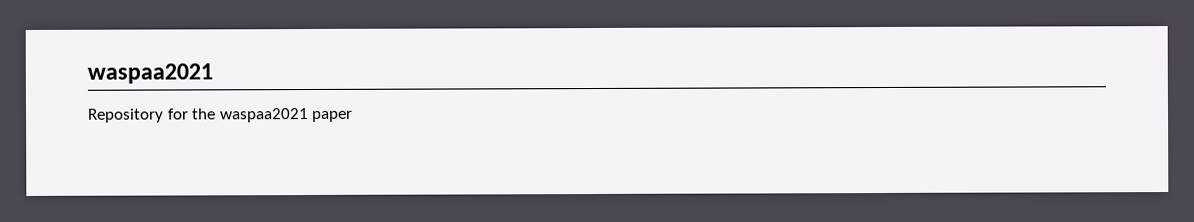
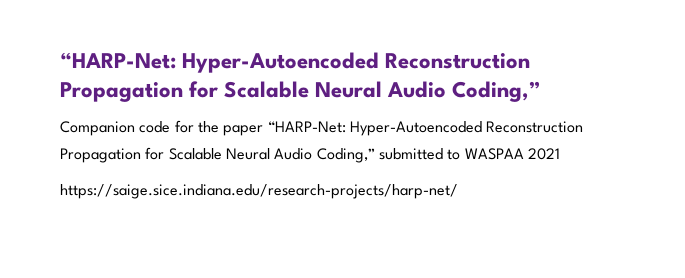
[87,63,213,84] [87,108,354,123] waspaa2021 // Repository for the waspaa2021 paper -> [60,52,531,73] [60,81,542,102] [60,120,584,136] [60,147,560,163] [60,184,458,199] “HARP-Net: Hyper-Autoencoded Reconstruction Propagation for Scalable Neural Audio Coding,” // Companion code for the paper “HARP-Net: Hyper-Autoencoded Reconstruction Propagation for Scalable Neural Audio Coding,” submitted to WASPAA 2021 // https://saige.sice.indiana.edu/research-projects/harp-net/

